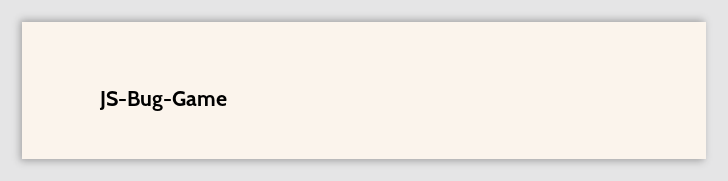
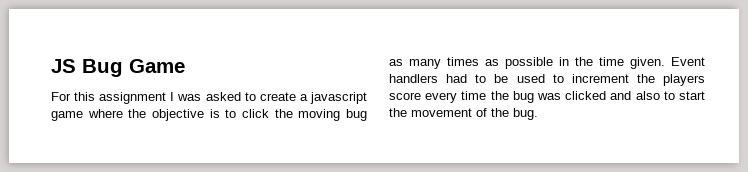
[99,91,227,111] JS-Bug-Game -> [51,59,185,77] [51,92,367,104] [51,109,367,121] [389,57,705,69] [389,74,705,86] [389,91,705,103] [389,108,538,120] JS Bug Game // For this assignment I was asked to create a javascript game where the objective is to click the moving bug as many times as possible in the time given. Event handlers had to be used to increment the players score every time the bug was clicked and also to start the movement of the bug.

